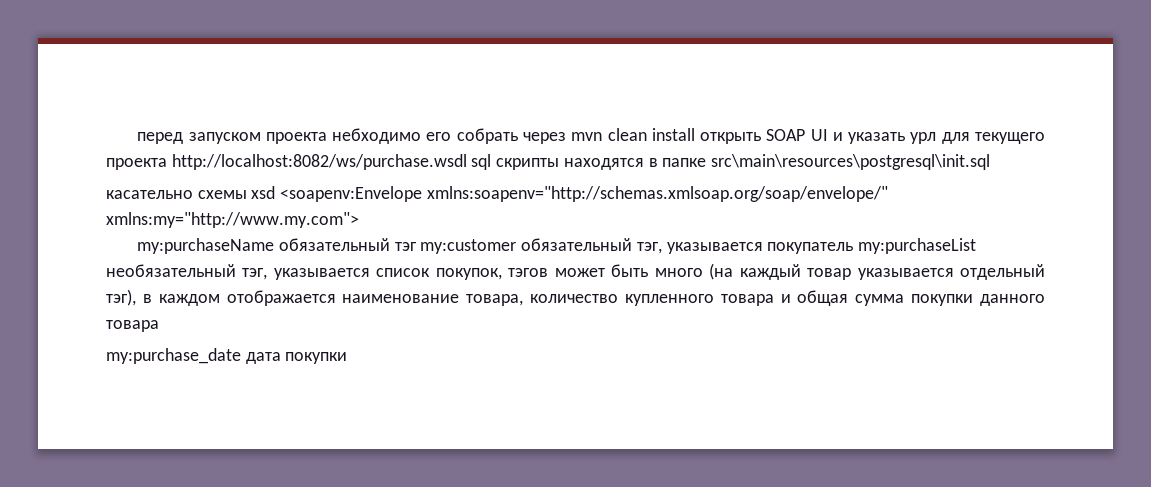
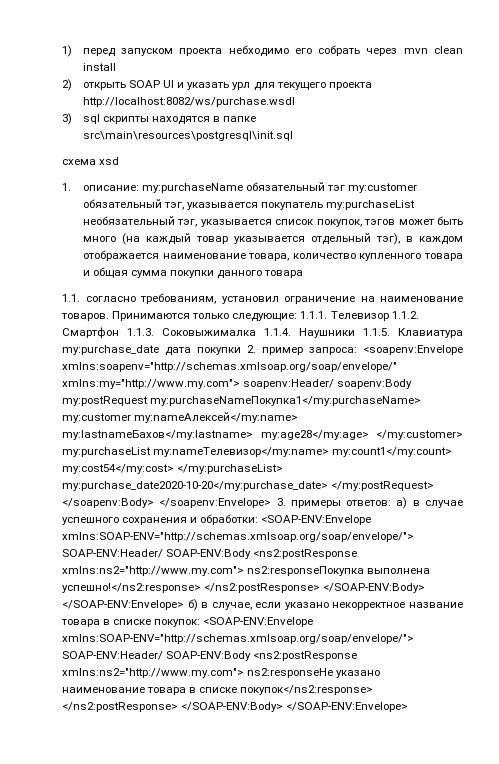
(137, 138) none -> [62,45,72,57] 1)
(695, 134) none -> [62,79,72,91] // 2)
(467, 162) none -> [62,113,72,125] // 3)
[106,190,247,199] касательно схемы -> [62,159,96,165] схема
[280,186,888,202] [106,212,359,228] <soapenv:Envelope xmlns:soapenv="http://schemas.xmlsoap.org/soap/envelope/" xmlns:my="http://www.my.com"> // -> [62,183,139,191] // 1. описание:
[106,348,348,364] my:purchase_date дата покупки -> [62,293,463,304] [61,311,419,322] [62,327,463,338] [62,345,463,356] [62,362,397,372] [62,379,413,389] [62,396,422,406] [62,412,299,423] [62,430,463,440] [62,447,453,457] [62,464,284,474] [62,481,435,491] [62,497,463,509] [62,514,372,525] [62,532,414,542] [62,549,358,559] [62,566,431,576] [62,583,426,593] [62,599,463,611] [61,617,314,627] [62,634,414,644] [62,651,358,661] [62,668,381,678] [62,685,374,695] [62,702,409,712] 1.1. согласно требованиям, установил ограничение на наименование товаров. Принимаются только следующие: 1.1.1. Телевизор 1.1.2. Смартфон 1.1.3. Соковыжималка 1.1.4. Наушники 1.1.5. Клавиатура my:purchase_date дата покупки 2. пример запроса: <soapenv:Envelope xmlns:soapenv="http://schemas.xmlsoap.org/soap/envelope/" xmlns:my="http://www.my.com"> soapenv:Header/ soapenv:Body my:postRequest my:purchaseNameПокупка1</my:purchaseName> my:customer my:nameАлексей</my:name> my:lastnameБахов</my:lastname> my:age28</my:age> </my:customer> my:purchaseList my:nameТелевизор</my:name> my:count1</my:count> my:cost54</my:cost> </my:purchaseList> my:purchase_date2020-10-20</my:purchase_date> </my:postRequest> </soapenv:Body> </soapenv:Envelope> 3. примеры ответов: а) в случае успешного сохранения и обработки: <SOAP-ENV:Envelope xmlns:SOAP-ENV="http://schemas.xmlsoap.org/soap/envelope/"> SOAP-ENV:Header/ SOAP-ENV:Body <ns2:postResponse xmlns:ns2="http://www.my.com"> ns2:responseПокупка выполнена успешно!</ns2:response> </ns2:postResponse> </SOAP-ENV:Body> </SOAP-ENV:Envelope> б) в случае, если указано некорректное название товара в списке покупок: <SOAP-ENV:Envelope xmlns:SOAP-ENV="http://schemas.xmlsoap.org/soap/envelope/"> SOAP-ENV:Header/ SOAP-ENV:Body <ns2:postResponse xmlns:ns2="http://www.my.com"> ns2:responseНе указано наименование товара в списке покупок</ns2:response> </ns2:postResponse> </SOAP-ENV:Body> </SOAP-ENV:Envelope>

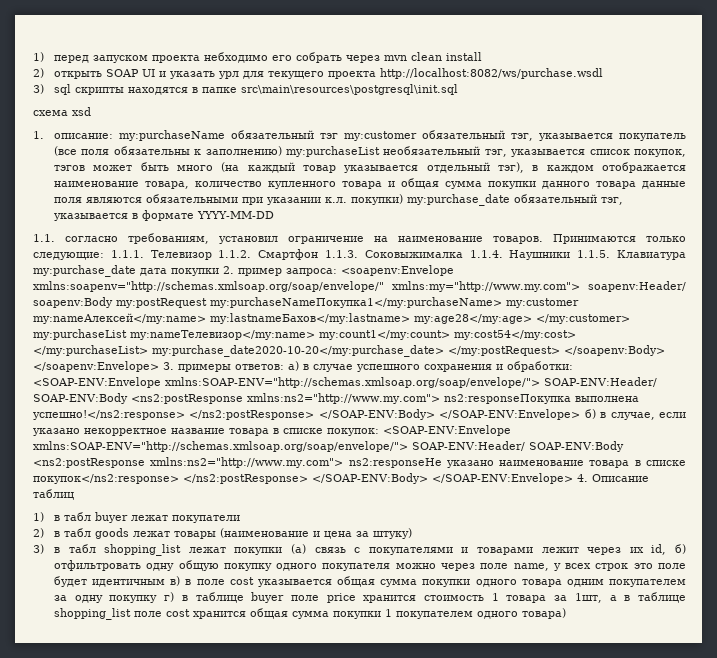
(324, 206) none -> [54,146,282,156] (все поля обязательны к заполнению)
(304, 274) none -> [642,181,687,189] [54,194,624,206] [54,210,275,221] данные поля являются обязательными при указании к.л. покупки) my:purchase_date обязательный тэг, указывается в формате YYYY-MM-DD
(409, 707) none -> [577,474,649,482] [33,489,74,500] [33,512,241,523] [33,528,413,539] [33,544,686,556] [54,560,687,571] [54,576,686,587] [54,592,687,603] [54,608,567,620] 4. Описание таблиц // 1) в табл buyer лежат покупатели // 2) в табл goods лежат товары (наименование и цена за штуку) // 3) в табл shopping_list лежат покупки (а) связь с покупателями и товарами лежит через их id, б) отфильтровать одну общую покупку одного покупателя можно через поле name, у всех строк это поле будет идентичным в) в поле cost указывается общая сумма покупки одного товара одним покупателем за одну покупку г) в таблице buyer поле price хранится стоимость 1 товара за 1шт, а в таблице shopping_list поле cost хранится общая сумма покупки 1 покупателем одного товара)

